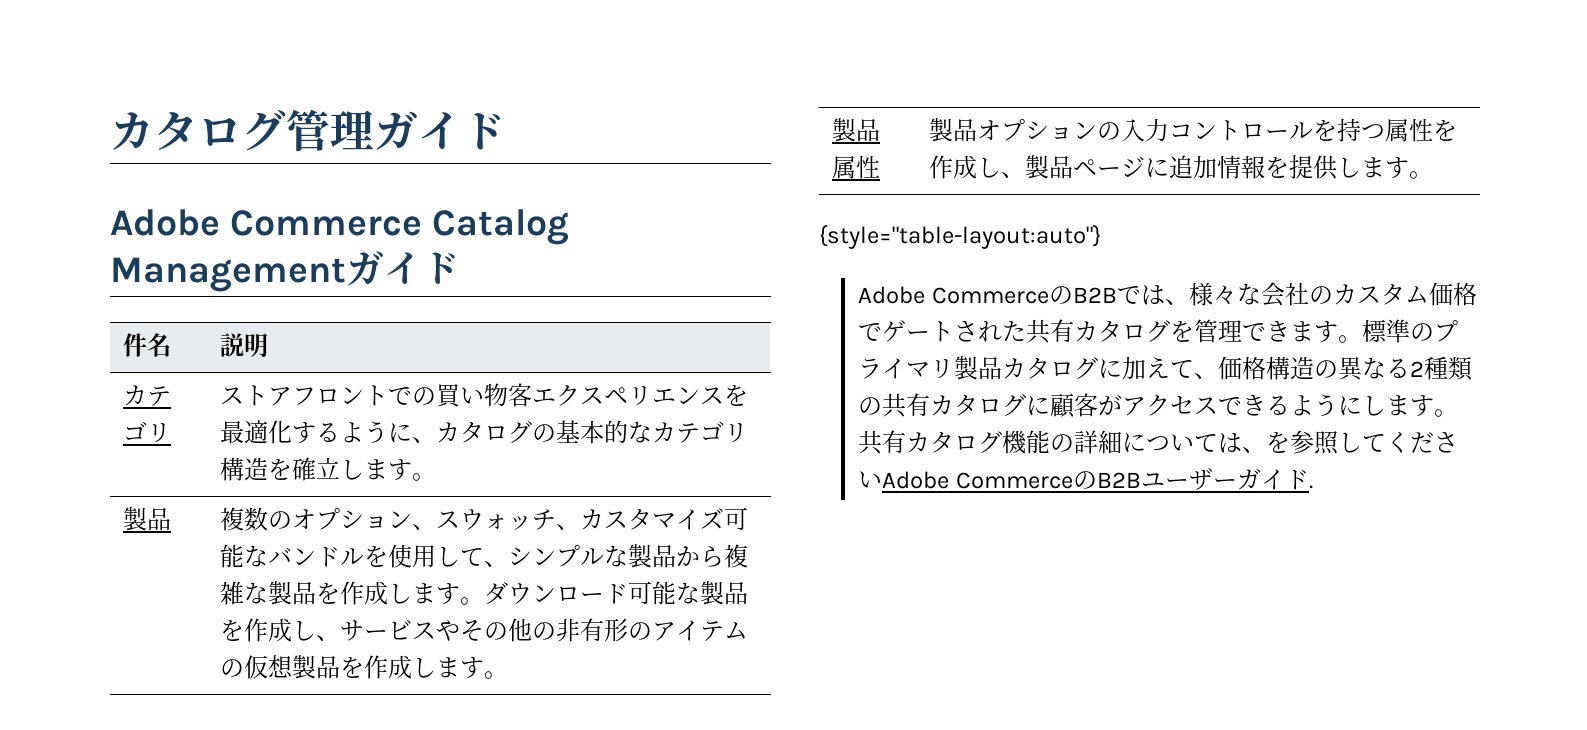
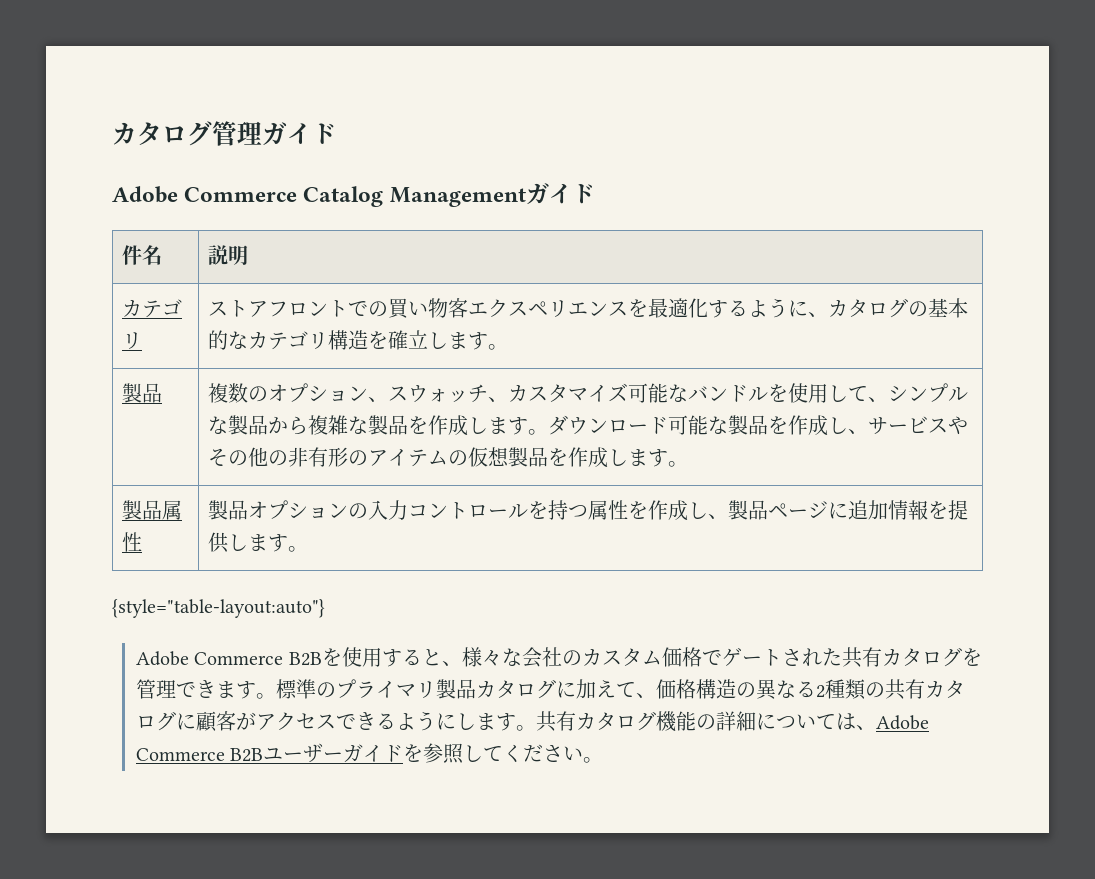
[1048,285,1165,305] のB2Bでは -> [288,647,442,667] B2Bを使用すると
(1267, 450) none -> [875,715,929,730] [135,743,404,763] Adobe Commerce B2Bユーザーガイド
[882,468,1313,490] Adobe CommerceのB2Bユーザーガイド. -> [583,757,604,763] 。

